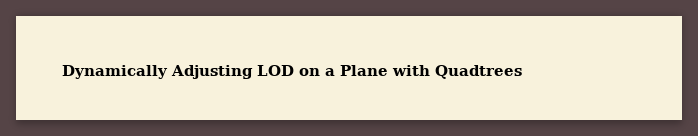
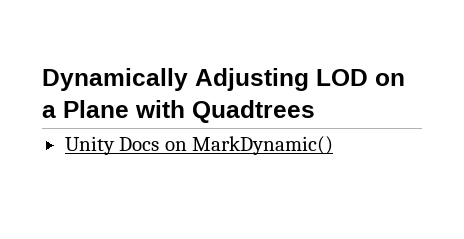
(522, 72) none -> [64,136,334,155] // Unity Docs on MarkDynamic()

